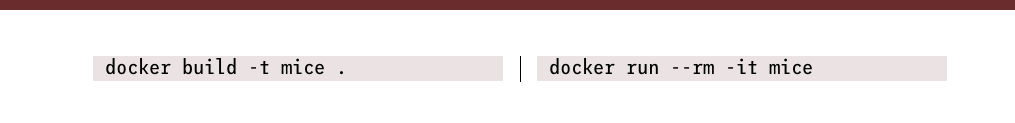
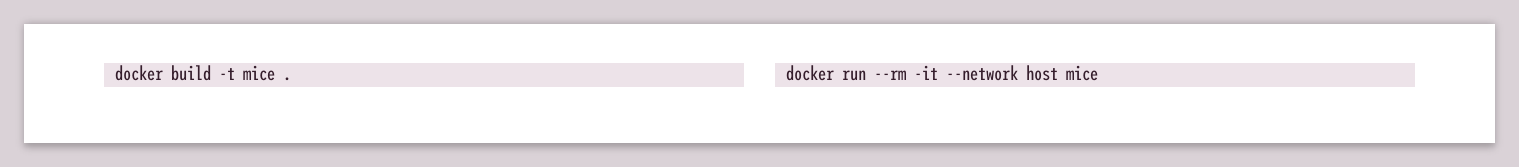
(758, 66) none -> [946,65,1059,81] --network host

